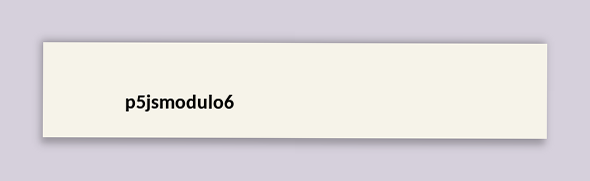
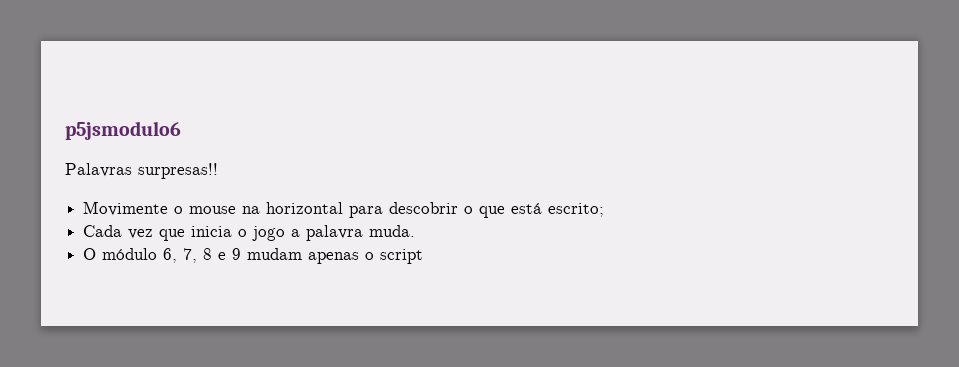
(234, 103) none -> [65,163,218,179] [83,201,605,218] [83,225,416,241] [83,248,424,264] // Palavras surpresas!! // Movimente o mouse na horizontal para descobrir o que está escrito; // Cada vez que inicia o jogo a palavra muda. // O módulo 6, 7, 8 e 9 mudam apenas o script

